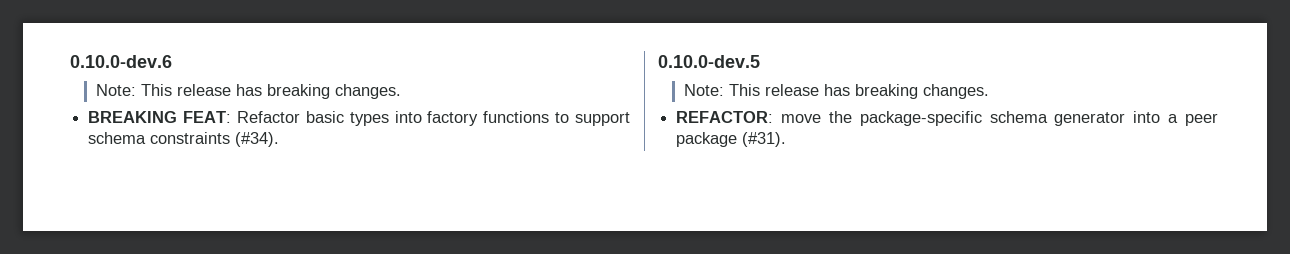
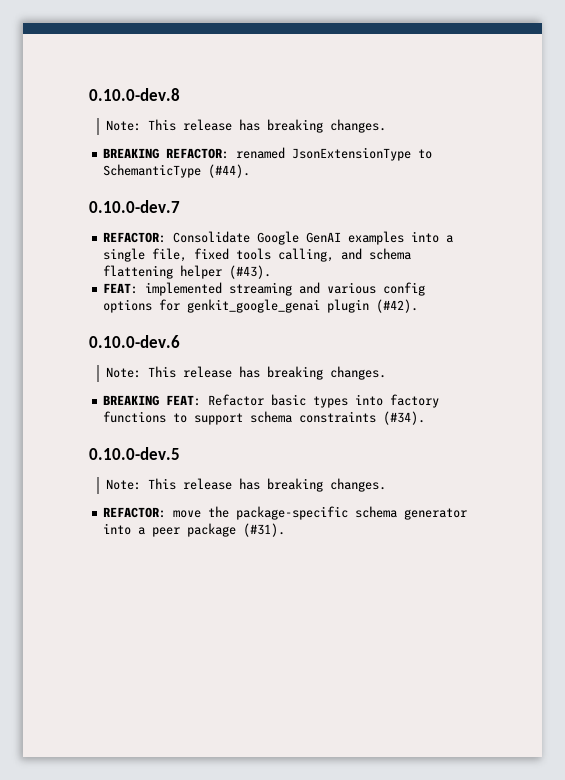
(70, 61) none -> [89,88,180,101] [106,119,387,133] [103,147,433,161] [103,164,251,178] [89,200,180,213] [103,231,454,245] [103,248,412,262] [103,265,272,279] [103,282,426,296] [103,299,419,313] 0.10.0-dev.8 // Note: This release has breaking changes. // BREAKING REFACTOR: renamed JsonExtensionType to SchemanticType (#44). // 0.10.0-dev.7 // REFACTOR: Consolidate Google GenAI examples into a single file, fixed tools calling, and schema flattening helper (#43). // FEAT: implemented streaming and various config options for genkit_google_genai plugin (#42). //

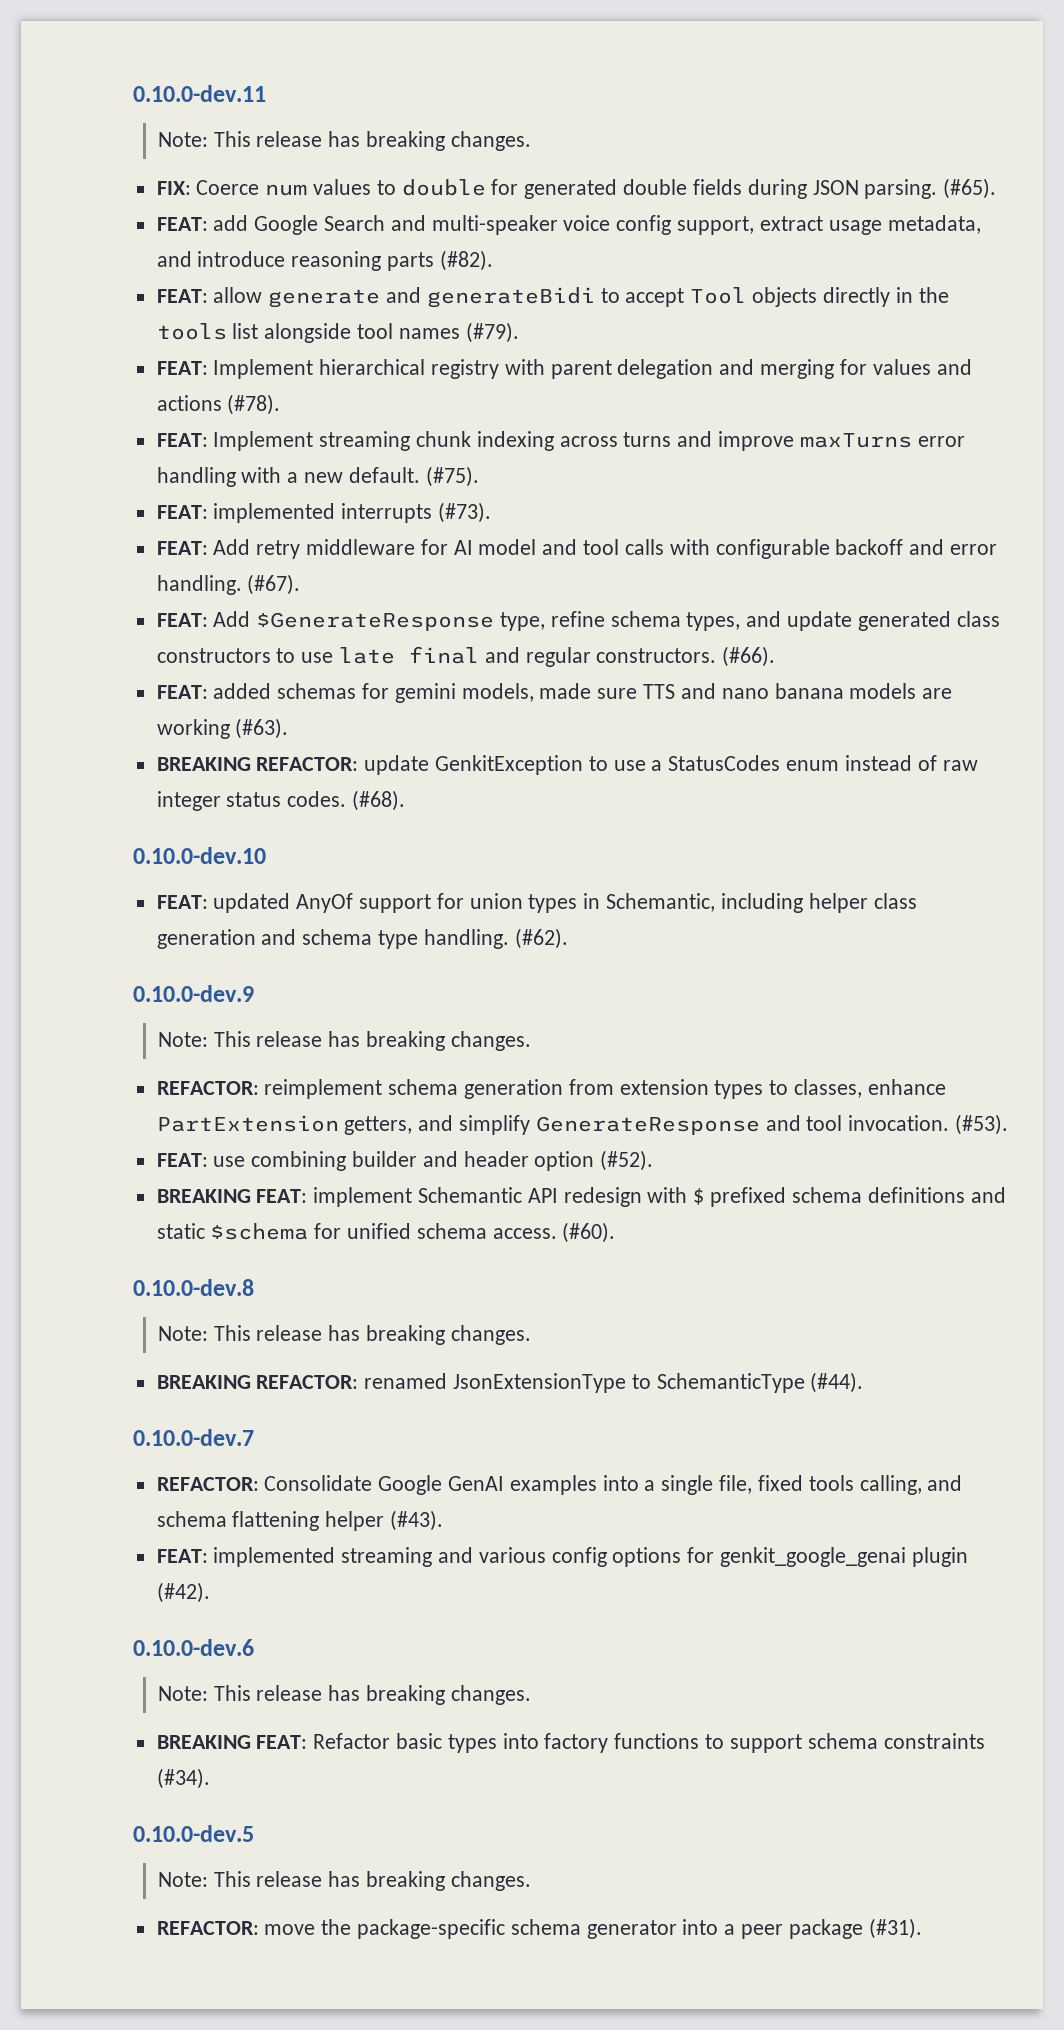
(89, 94) none -> [133,85,266,102] [157,131,531,151] [156,178,997,199] [156,215,981,235] [156,250,493,271] [156,287,949,308] [156,322,519,343] [156,359,972,379] [156,394,281,415] [156,431,965,451] [156,466,479,487] [156,502,492,523] [156,539,997,559] [156,574,301,595] [156,611,1000,631] [156,646,776,667] [156,683,953,703] [156,718,289,739] [156,755,978,775] [156,790,406,811] [133,847,266,864] [156,893,917,913] [156,928,568,949] [133,985,254,1002] [157,1031,531,1051] [156,1079,946,1099] [156,1114,1009,1135] [156,1150,654,1171] [156,1187,1006,1207] [156,1222,616,1243] 0.10.0-dev.11 // Note: This release has breaking changes. // FIX: Coerce num values to double for generated double fields during JSON parsing. (#65). // FEAT: add Google Search and multi-speaker voice config support, extract usage metadata, and introduce reasoning parts (#82). // FEAT: allow generate and generateBidi to accept Tool objects directly in the tools list alongside tool names (#79). // FEAT: Implement hierarchical registry with parent delegation and merging for values and actions (#78). // FEAT: Implement streaming chunk indexing across turns and improve maxTurns error handling with a new default. (#75). // FEAT: implemented interrupts (#73). // FEAT: Add retry middleware for AI model and tool calls with configurable backoff and error handling. (#67). // FEAT: Add $GenerateResponse type, refine schema types, and update generated class constructors to use late final and regular constructors. (#66). // FEAT: added schemas for gemini models, made sure TTS and nano banana models are working (#63). // BREAKING REFACTOR: update GenkitException to use a StatusCodes enum instead of raw integer status codes. (#68). // 0.10.0-dev.10 // FEAT: updated AnyOf support for union types in Schemantic, including helper class generation and schema type handling. (#62). // 0.10.0-dev.9 // Note: This release has breaking changes. // REFACTOR: reimplement schema generation from extension types to classes, enhance PartExtension getters, and simplify GenerateResponse and tool invocation. (#53). // FEAT: use combining builder and header option (#52). // BREAKING FEAT: implement Schemantic API redesign with $ prefixed schema definitions and static $schema for unified schema access. (#60). //

